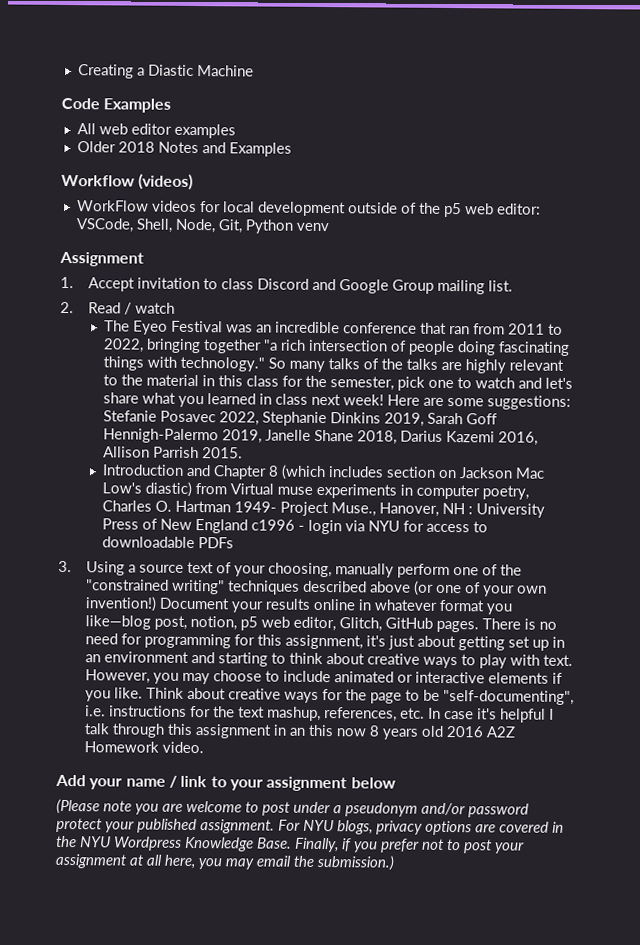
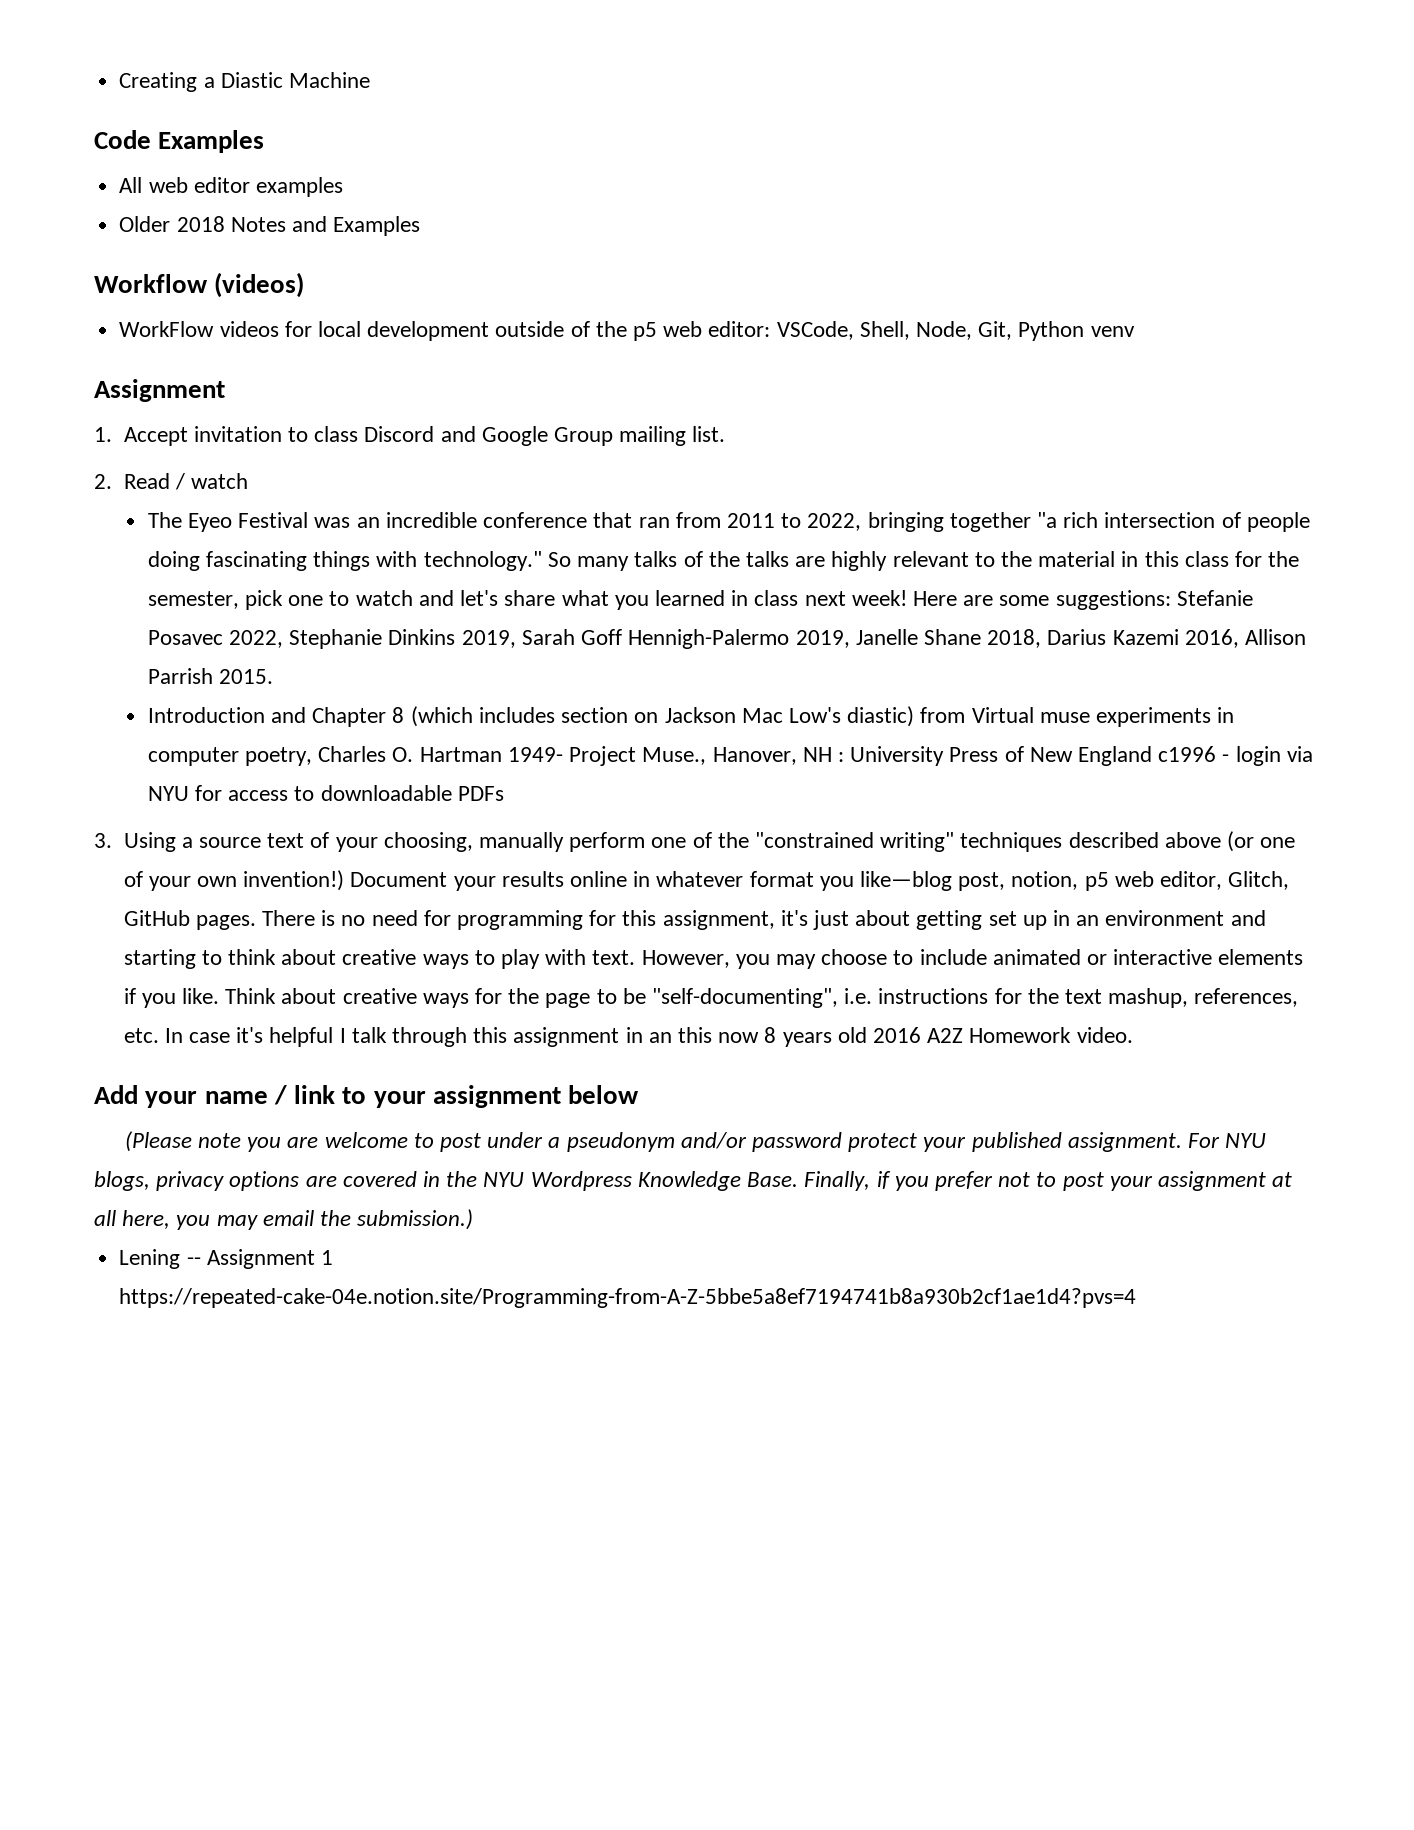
(394, 862) none -> [119,1249,333,1269] [119,1288,1137,1308] // Lening -- Assignment 1 https://repeated-cake-04e.notion.site/Programming-from-A-Z-5bbe5a8ef7194741b8a930b2cf1ae1d4?pvs=4

